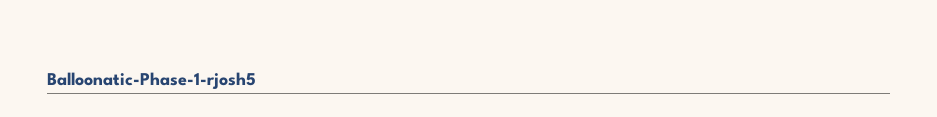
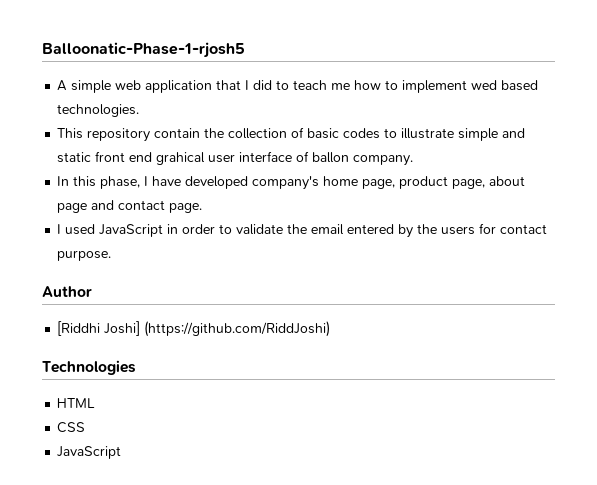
(256, 80) none -> [57,80,539,93] [57,104,140,117] [57,127,526,142] [57,151,414,166] [57,176,526,190] [57,200,203,213] [57,223,548,238] [57,250,112,261] [42,286,92,297] [57,321,331,337] [42,360,136,375] [57,398,96,408] [57,422,86,433] [57,446,122,459] // A simple web application that I did to teach me how to implement wed based technologies. // This repository contain the collection of basic codes to illustrate simple and static front end grahical user interface of ballon company. // In this phase, I have developed company's home page, product page, about page and contact page. // I used JavaScript in order to validate the email entered by the users for contact purpose. // Author // [Riddhi Joshi] (https://github.com/RiddJoshi) // Technologies // HTML // CSS // JavaScript

